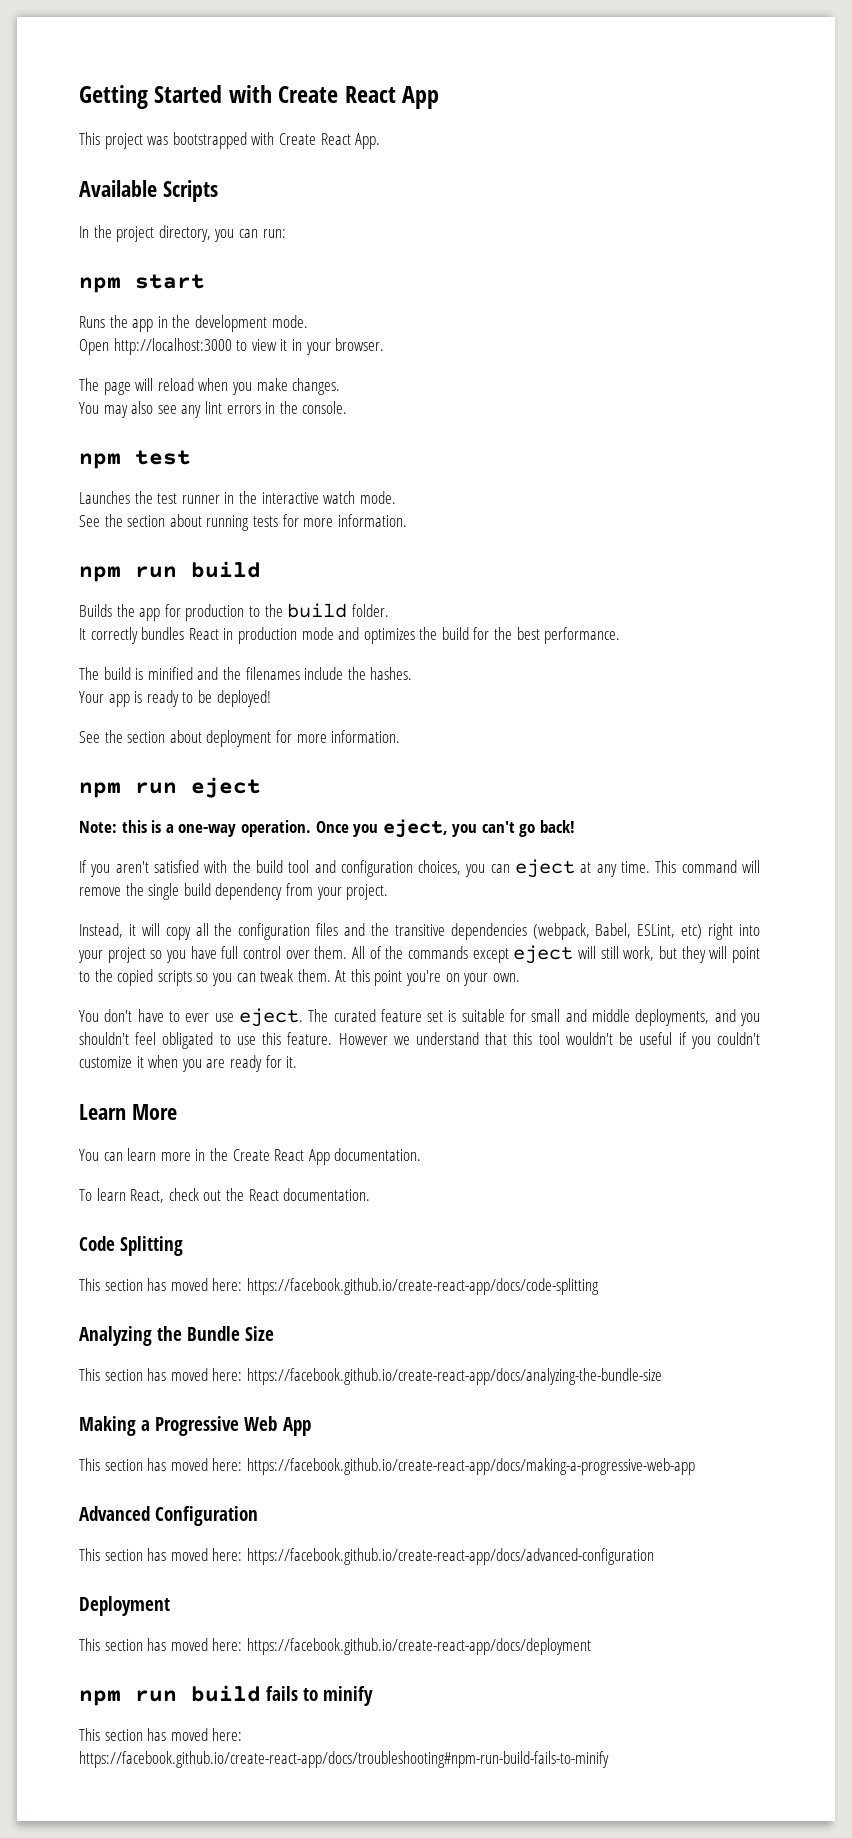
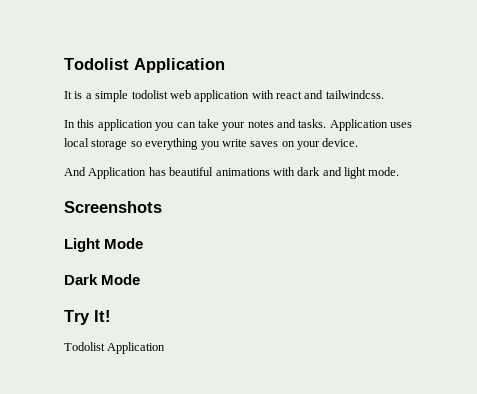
[79,85,440,109] [79,132,381,149] [79,180,218,202] [79,225,286,242] [79,274,205,293] [79,315,308,332] [79,338,385,355] [79,378,341,395] [79,401,348,418] [79,450,191,469] [79,491,396,504] [79,514,407,531] [79,561,261,582] [79,603,389,621] [79,627,621,644] [79,667,413,680] [79,690,271,707] [79,730,401,747] [79,777,261,798] [79,819,576,838] [79,859,760,878] [79,883,389,900] [79,923,760,940] [78,945,760,964] [79,969,520,986] [79,1008,761,1027] [79,1032,760,1049] [79,1055,298,1072] [79,1104,177,1120] [79,1148,422,1165] [79,1188,371,1203] [79,1236,184,1256] [79,1278,599,1295] [79,1326,275,1346] [79,1368,662,1385] [79,1416,311,1436] [79,1458,695,1475] [79,1506,259,1526] [79,1548,654,1565] [79,1596,170,1616] [79,1638,591,1655] [79,1685,374,1706] [79,1728,243,1741] [79,1751,609,1768] Getting Started with Create React App // This project was bootstrapped with Create React App. // Available Scripts // In the project directory, you can run: // npm start // Runs the app in the development mode. // Open http://localhost:3000 to view it in your browser. // The page will reload when you make changes. // You may also see any lint errors in the console. // npm test // Launches the test runner in the interactive watch mode. // See the section about running tests for more information. // npm run build // Builds the app for production to the build folder. // It correctly bundles React in production mode and optimizes the build for the best performance. // The build is minified and the filenames include the hashes. // Your app is ready to be deployed! // See the section about deployment for more information. // npm run eject // Note: this is a one-way operation. Once you eject, you can't go back! // If you aren't satisfied with the build tool and configuration choices, you can eject at any time. This command will remove the single build dependency from your project. // Instead, it will copy all the configuration files and the transitive dependencies (webpack, Babel, ESLint, etc) right into your project so you have full control over them. All of the commands except eject will still work, but they will point to the copied scripts so you can tweak them. At this point you're on your own. // You don't have to ever use eject. The curated feature set is suitable for small and middle deployments, and you shouldn't feel obligated to use this feature. However we understand that this tool wouldn't be useful if you couldn't customize it when you are ready for it. // Learn More // You can learn more in the Create React App documentation. // To learn React, check out the React documentation. // Code Splitting // This section has moved here: https://facebook.github.io/create-react-app/docs/code-splitting // Analyzing the Bundle Size // This section has moved here: https://facebook.github.io/create-react-app/docs/analyzing-the-bundle-size // Making a Progressive Web App // This section has moved here: https://facebook.github.io/create-react-app/docs/making-a-progressive-web-app // Advanced Configuration // This section has moved here: https://facebook.github.io/create-react-app/docs/advanced-configuration // Deployment // This section has moved here: https://facebook.github.io/create-react-app/docs/deployment // npm run build fails to minify // This section has moved here: https://facebook.github.io/create-react-app/docs/troubleshooting#npm-run-build-fails-to-minify -> [64,58,225,73] [64,90,384,102] [64,119,413,131] [64,138,359,150] [64,167,400,179] [64,201,162,213] [64,238,144,252] [64,274,141,285] [64,310,111,325] [64,342,166,354] Todolist Application // It is a simple todolist web application with react and tailwindcss. // In this application you can take your notes and tasks. Application uses local storage so everything you write saves on your device. // And Application has beautiful animations with dark and light mode. // Screenshots // Light Mode // Dark Mode // Try It! // Todolist Application

